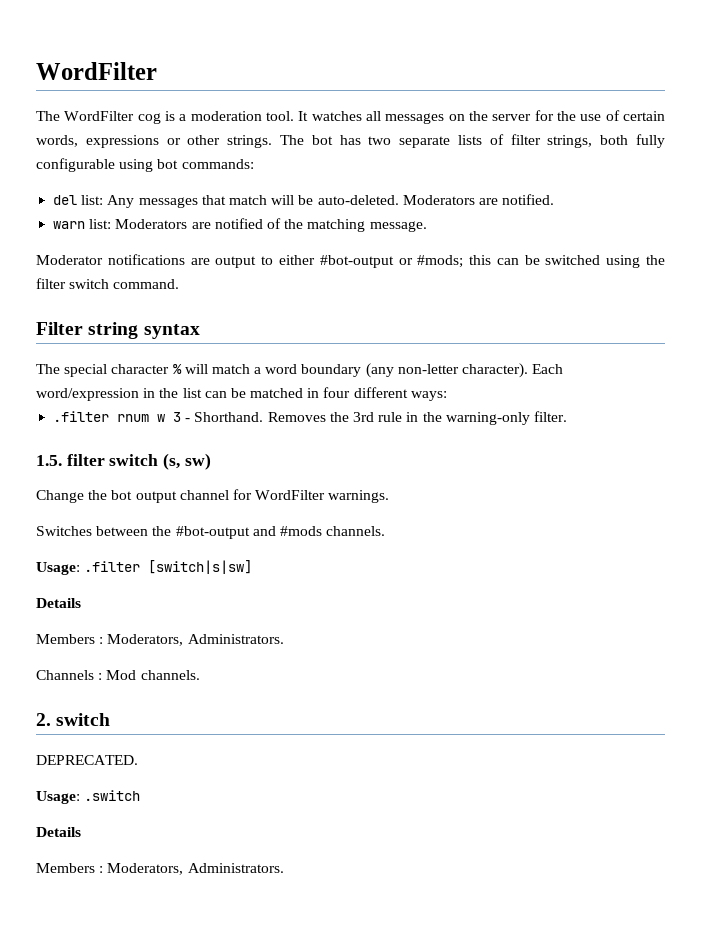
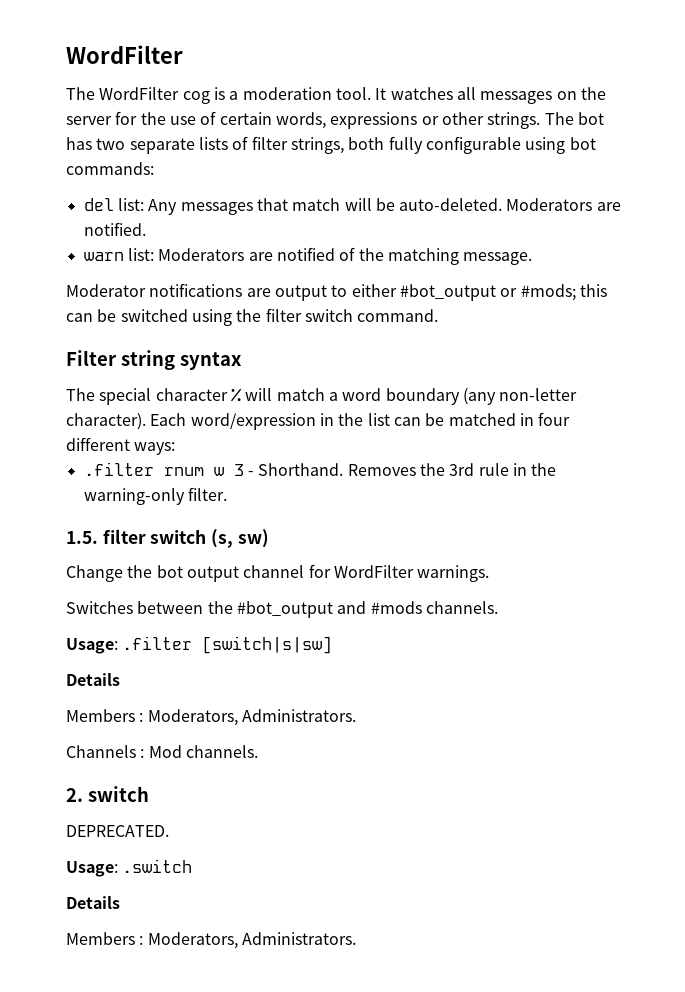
[319,255,394,268] #bot-output -> [399,284,496,301] #bot_output
[175,526,250,539] #bot-output -> [236,601,333,618] #bot_output

